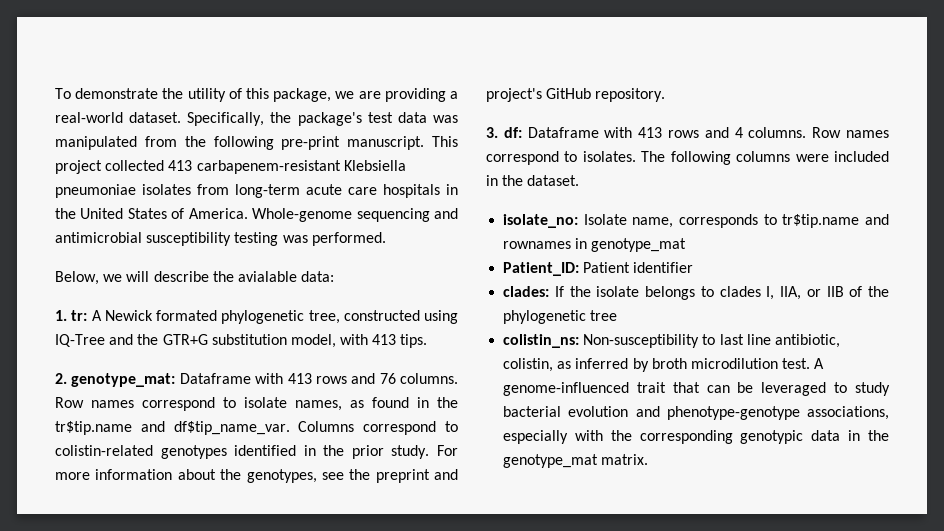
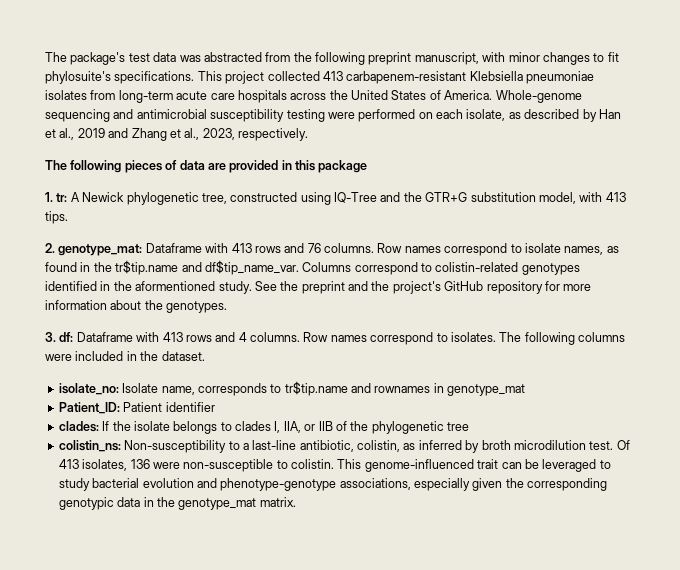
[55,88,458,102] [55,112,292,126] To demonstrate the utility of this package, we are providing a real-world dataset. Specifically, the -> [45,52,67,62] The
[55,136,137,150] manipulated -> [203,52,262,62] abstracted
[281,136,425,150] pre-print manuscript. -> [368,52,619,65] [45,71,195,84] preprint manuscript, with minor changes to fit phylosuite's specifications.
[446,184,458,195] in -> [290,93,327,100] across
[282,232,386,246] [55,271,335,285] was performed. // Below, we will describe the avialable data: -> [327,109,621,122] [45,128,308,141] [45,160,368,173] were performed on each isolate, as described by Han et al., 2019 and Zhang et al., 2023, respectively. // The following pieces of data are provided in this package
[156,310,217,321] formated -> (125, 197) none
[351,445,458,459] [55,469,458,483] [486,88,666,102] prior study. For more information about the genotypes, see the preprint and project's GitHub repository. -> [135,281,592,294] [45,300,228,313] aformentioned study. See the preprint and the project's GitHub repository for more information about the genotypes.
[719,334,771,345] last line -> [242,440,297,450] a last-line
[814,358,825,369] A -> [616,440,630,450] [58,459,362,472] Of 413 isolates, 136 were non-susceptible to colistin. This
[672,382,700,393] that -> (499, 464) none
[574,430,603,441] with -> [472,478,503,491] given

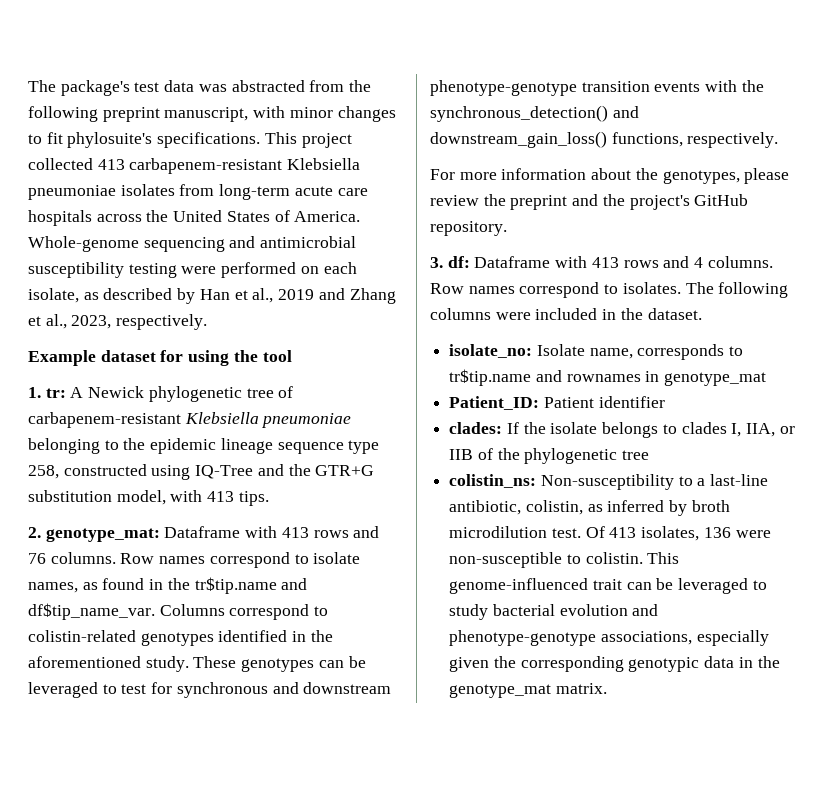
[45,160,368,173] The following pieces of data are provided in this package -> [28,350,292,366] Example dataset for using the tool
[201,193,227,204] tree, -> [246,386,294,398] [28,412,352,428] [28,438,380,454] [28,465,59,479] tree of carbapenem-resistant Klebsiella pneumoniae belonging to the epidemic lineage sequence type 258,
[135,281,277,294] aformentioned study. See -> [28,656,366,672] [28,682,392,698] [430,80,764,96] [430,105,639,122] [430,131,779,148] [430,168,790,184] [430,195,479,206] aforementioned study. These genotypes can be leveraged to test for synchronous and downstream phenotype-genotype transition events with the synchronous_detection() and downstream_gain_loss() functions, respectively. // For more information about the genotypes, please review
[486,281,592,294] [45,300,228,313] repository for more information about the genotypes. -> [430,221,507,236] repository.

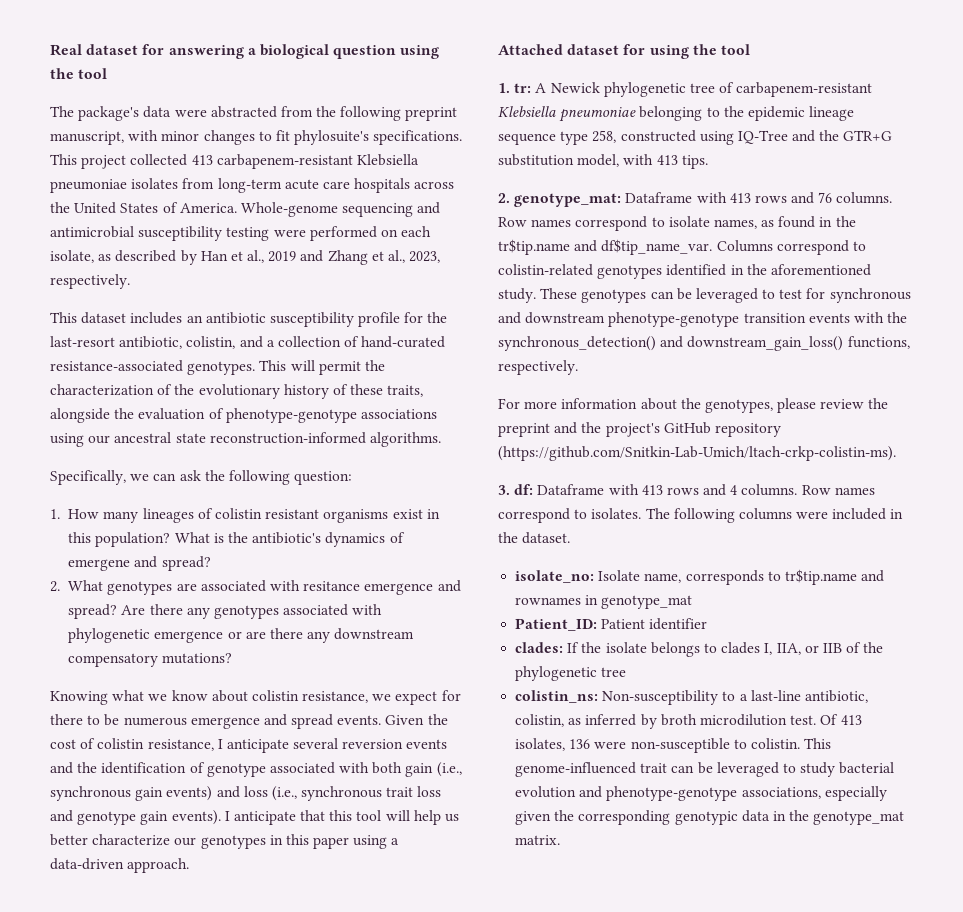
[28,80,227,96] The package's test data was -> [50,44,440,59] [50,68,108,79] [50,106,207,121] Real dataset for answering a biological question using the tool // The package's data were
[28,350,96,366] Example -> [50,312,448,327] [50,336,446,349] [50,360,385,375] [50,384,424,399] [50,408,437,423] [50,432,441,447] [50,470,353,485] [50,508,440,523] [68,532,405,547] [68,556,211,571] [50,580,461,595] [68,604,383,619] [68,628,415,643] [68,653,233,667] [50,690,461,705] [50,714,448,729] [50,738,448,753] [50,762,462,777] [50,786,442,801] [50,810,460,825] [50,834,400,849] [50,858,190,873] [498,44,563,55] This dataset includes an antibiotic susceptibility profile for the last-resort antibiotic, colistin, and a collection of hand-curated resistance-associated genotypes. This will permit the characterization of the evolutionary history of these traits, alongside the evaluation of phenotype-genotype associations using our ancestral state reconstruction-informed algorithms. // Specifically, we can ask the following question: // 1. How many lineages of colistin resistant organisms exist in this population? What is the antibiotic's dynamics of emergene and spread? // 2. What genotypes are associated with resitance emergence and spread? Are there any genotypes associated with phylogenetic emergence or are there any downstream compensatory mutations? // Knowing what we know about colistin resistance, we expect for there to be numerous emergence and spread events. Given the cost of colistin resistance, I anticipate several reversion events and the identification of genotype associated with both gain (i.e., synchronous gain events) and loss (i.e., synchronous trait loss and genotype gain events). I anticipate that this tool will help us better characterize our genotypes in this paper using a data-driven approach. // Attached
[430,221,507,236] repository. -> [714,423,781,437] [498,446,896,461] repository (https://github.com/Snitkin-Lab-Umich/ltach-crkp-colistin-ms).

